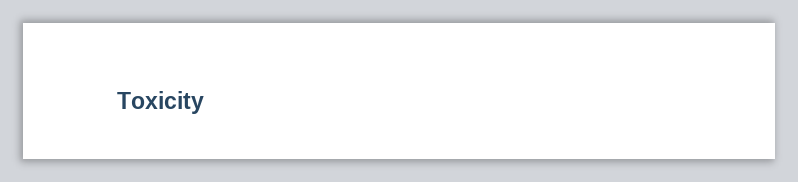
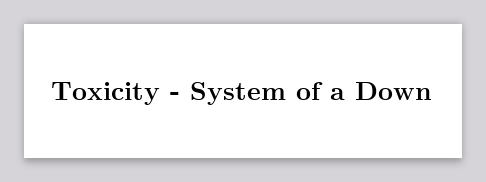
(204, 102) none -> [170,82,432,105] - System of a Down

